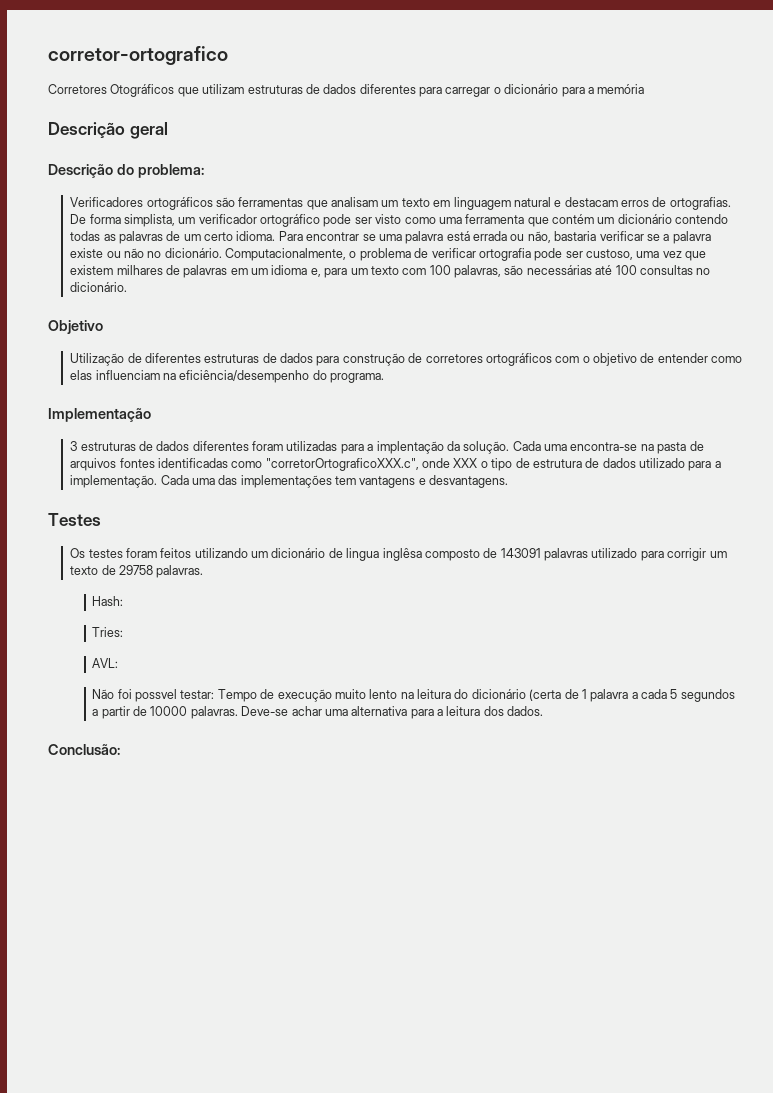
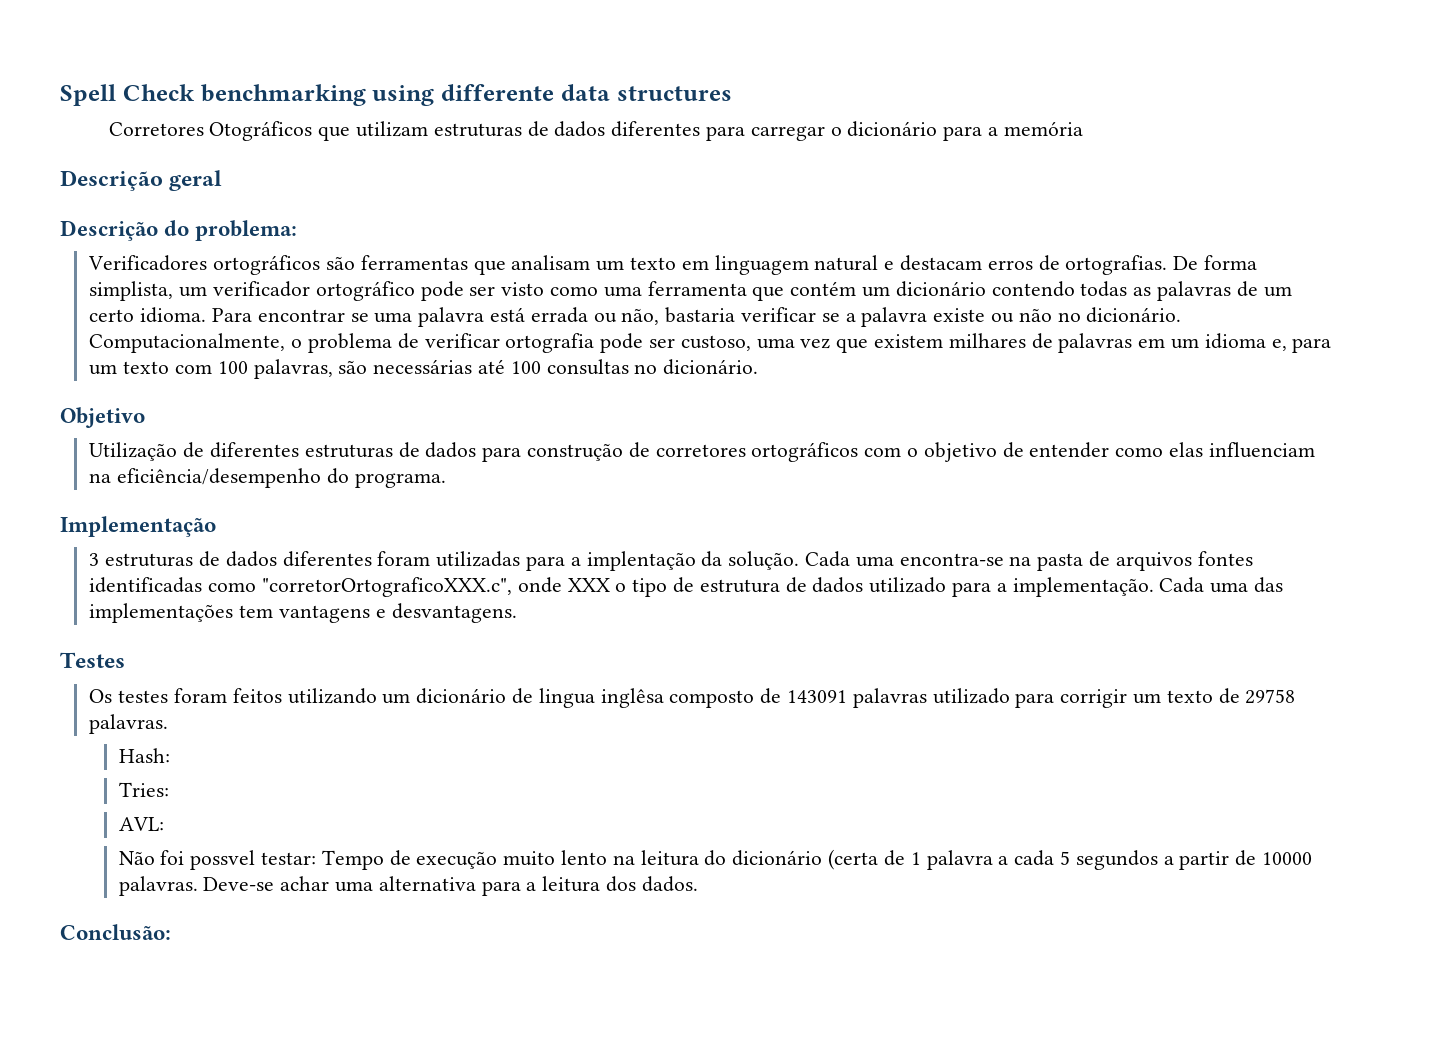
[48,46,228,65] corretor-ortografico -> [60,84,732,106] Spell Check benchmarking using differente data structures

